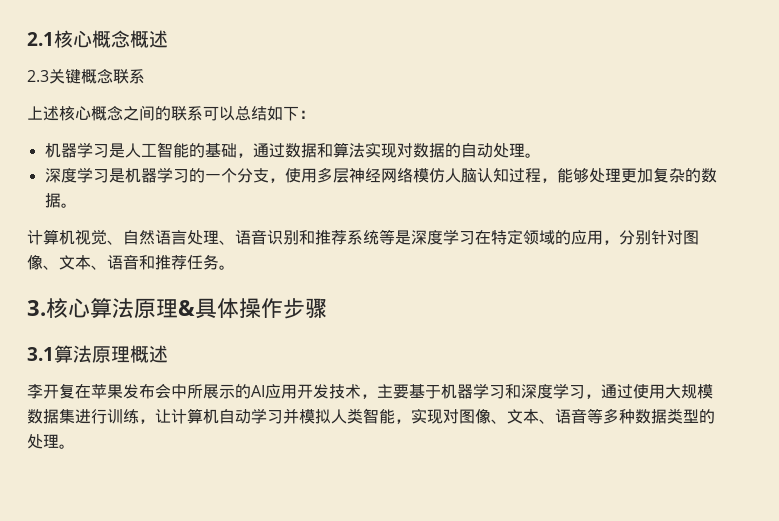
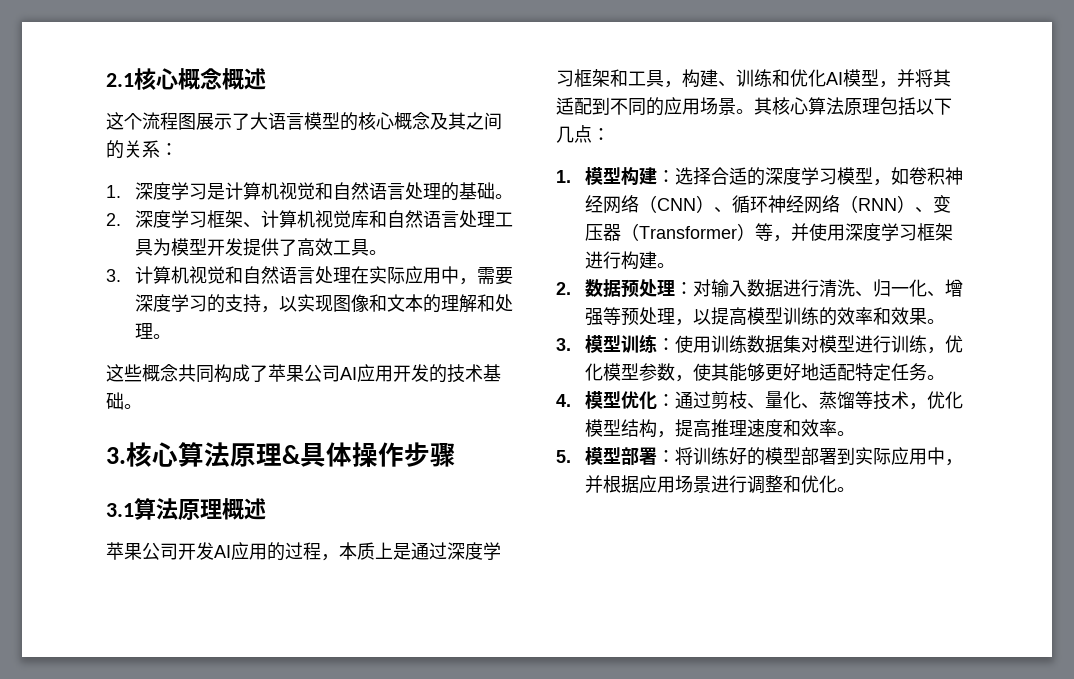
[27,68,145,84] [27,105,315,121] [44,142,541,158] [44,167,717,183] [44,193,77,208] [27,229,699,245] [27,254,219,270] 2.3关键概念联系 // 上述核心概念之间的联系可以总结如下： // 机器学习是人工智能的基础，通过数据和算法实现对数据的自动处理。 // 深度学习是机器学习的一个分支，使用多层神经网络模仿人脑认知过程，能够处理更加复杂的数据。 // 计算机视觉、自然语言处理、语音识别和推荐系统等是深度学习在特定领域的应用，分别针对图像、文本、语音和推荐任务 -> [106,112,502,131] [106,140,178,159] [106,182,513,201] [106,210,513,228] [134,238,387,257] [106,266,513,285] [134,294,513,313] [134,323,171,339] [106,364,501,383] [106,392,124,410] 这个流程图展示了大语言模型的核心概念及其之间的关系： // 1.深度学习是计算机视觉和自然语言处理的基础。 // 2.深度学习框架、计算机视觉库和自然语言处理工具为模型开发提供了高效工具。 // 3.计算机视觉和自然语言处理在实际应用中，需要深度学习的支持，以实现图像和文本的理解和处理。 // 这些概念共同构成了苹果公司AI应用开发的技术基础
[27,383,713,399] [27,408,715,424] [27,434,59,449] 李开复在苹果发布会中所展示的AI应用开发技术，主要基于机器学习和深度学习，通过使用大规模数据集进行训练，让计算机自动学习并模拟人类智能，实现对图像、文本、语音等多种数据类型的处理 -> [106,542,501,561] [556,69,951,88] [556,97,952,116] [556,125,610,143] [556,167,963,186] [584,195,951,214] [584,223,953,242] [584,251,675,270] [556,279,963,298] [584,307,945,326] [556,334,963,354] [584,363,945,382] [556,391,963,410] [584,419,855,438] [556,447,963,466] [584,475,837,494] 苹果公司开发AI应用的过程，本质上是通过深度学习框架和工具，构建、训练和优化AI模型，并将其适配到不同的应用场景。其核心算法原理包括以下几点： // 1.模型构建：选择合适的深度学习模型，如卷积神经网络（CNN）、循环神经网络（RNN）、变压器（Transformer）等，并使用深度学习框架进行构建。 // 2.数据预处理：对输入数据进行清洗、归一化、增强等预处理，以提高模型训练的效率和效果。 // 3.模型训练：使用训练数据集对模型进行训练，优化模型参数，使其能够更好地适配特定任务。 // 4.模型优化：通过剪枝、量化、蒸馏等技术，优化模型结构，提高推理速度和效率。 // 5.模型部署：将训练好的模型部署到实际应用中，并根据应用场景进行调整和优化

